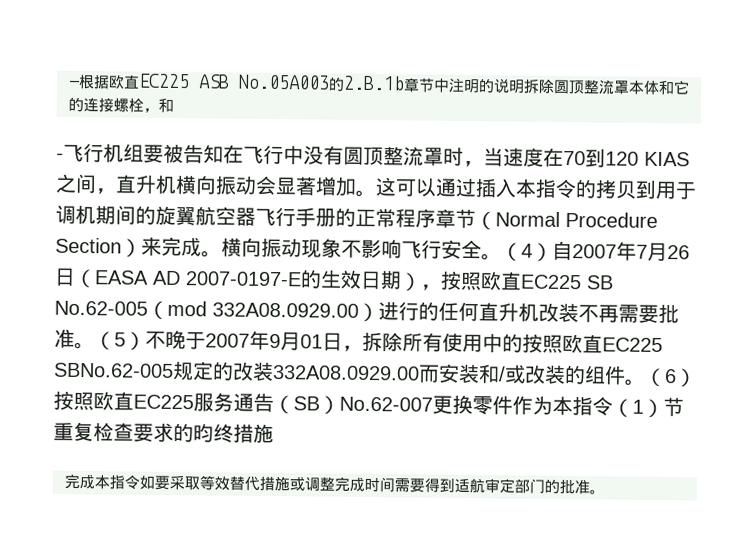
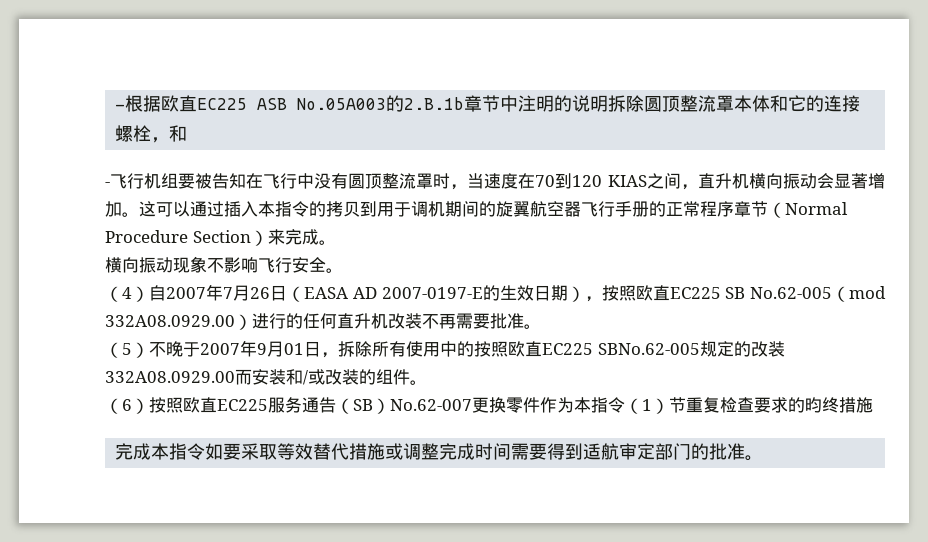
(222, 254) none -> (336, 242) //
(502, 257) none -> (343, 270) //
(95, 345) none -> (541, 326) //
(645, 382) none -> (427, 382) //

